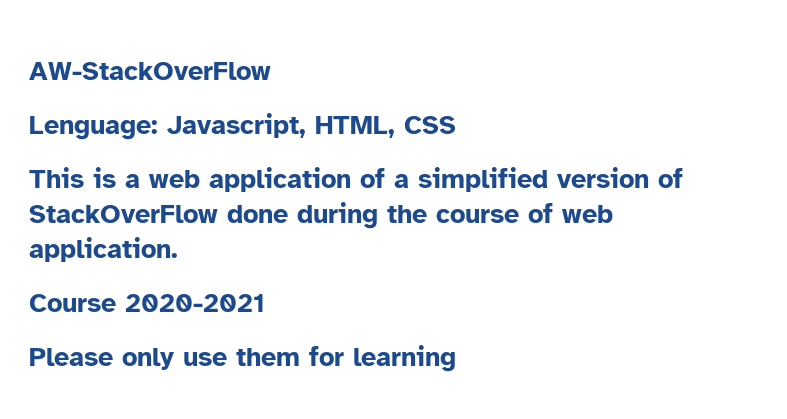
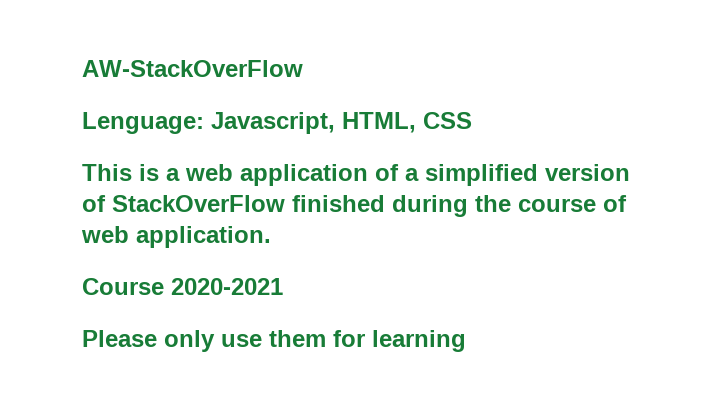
[227,205,288,223] done -> [292,195,385,212] finished

